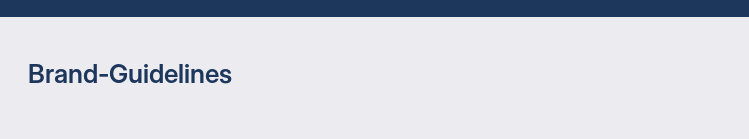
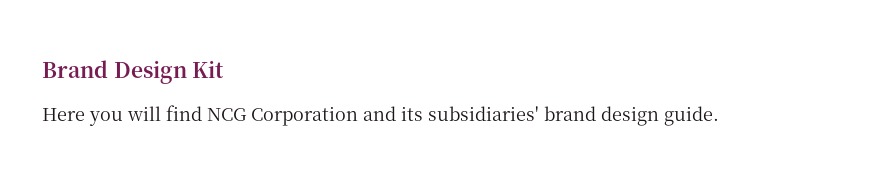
[28,64,232,84] Brand-Guidelines -> [42,60,225,84] [42,105,719,126] Brand Design Kit // Here you will find NCG Corporation and its subsidiaries' brand design guide.

